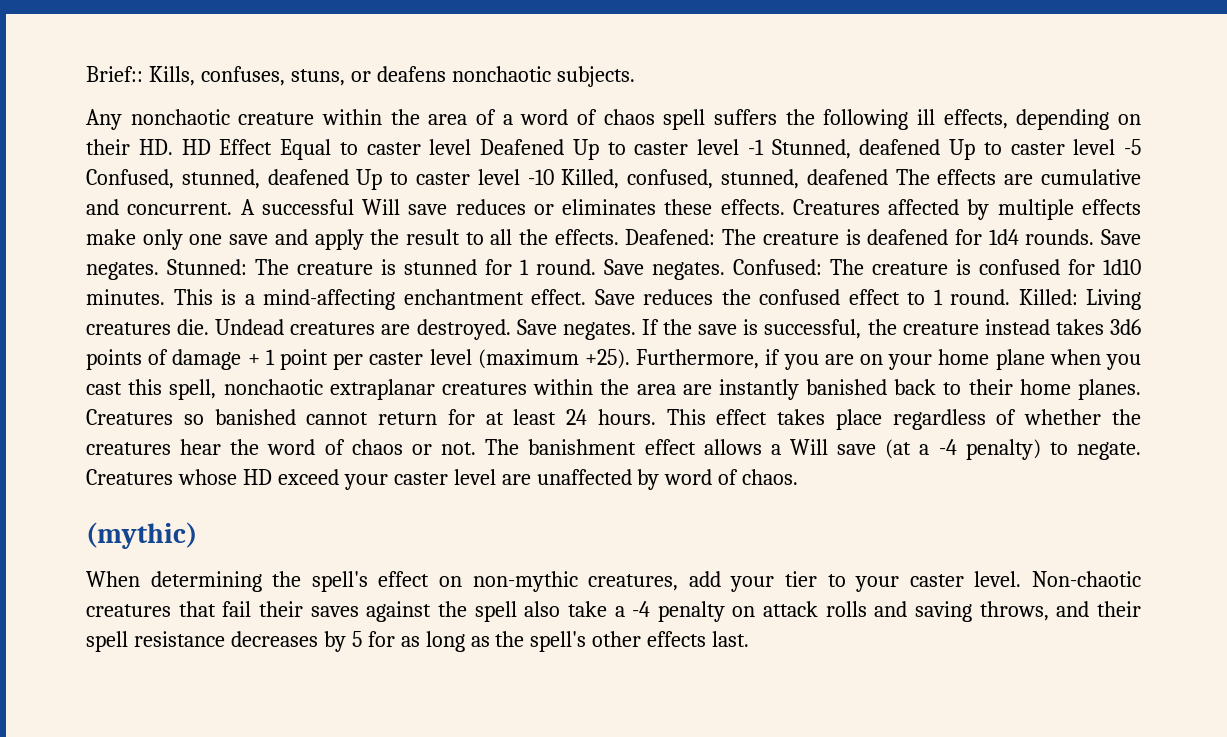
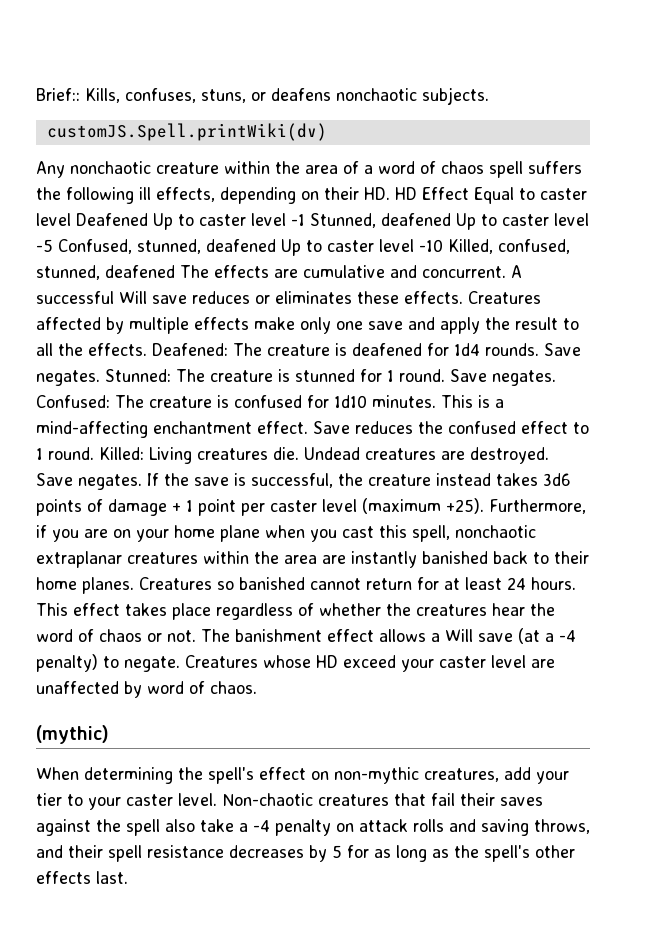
(635, 76) none -> [46,123,327,141] // customJS.Spell.printWiki(dv)

